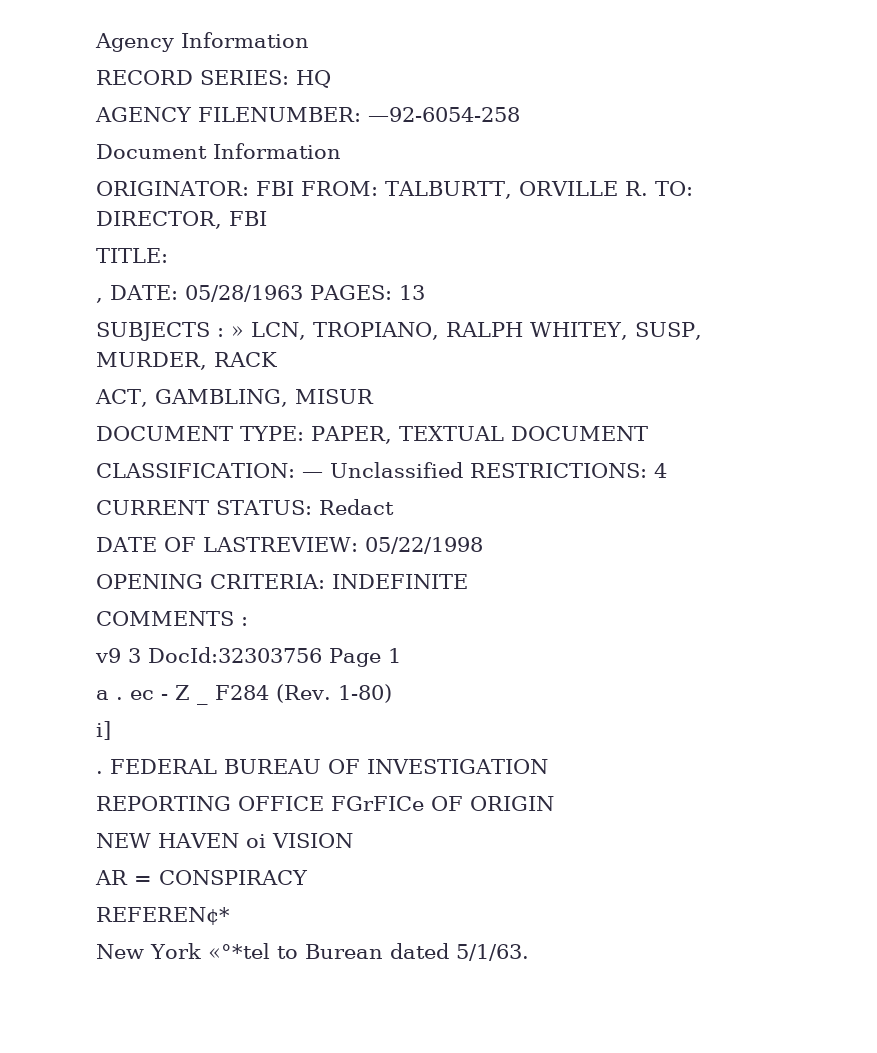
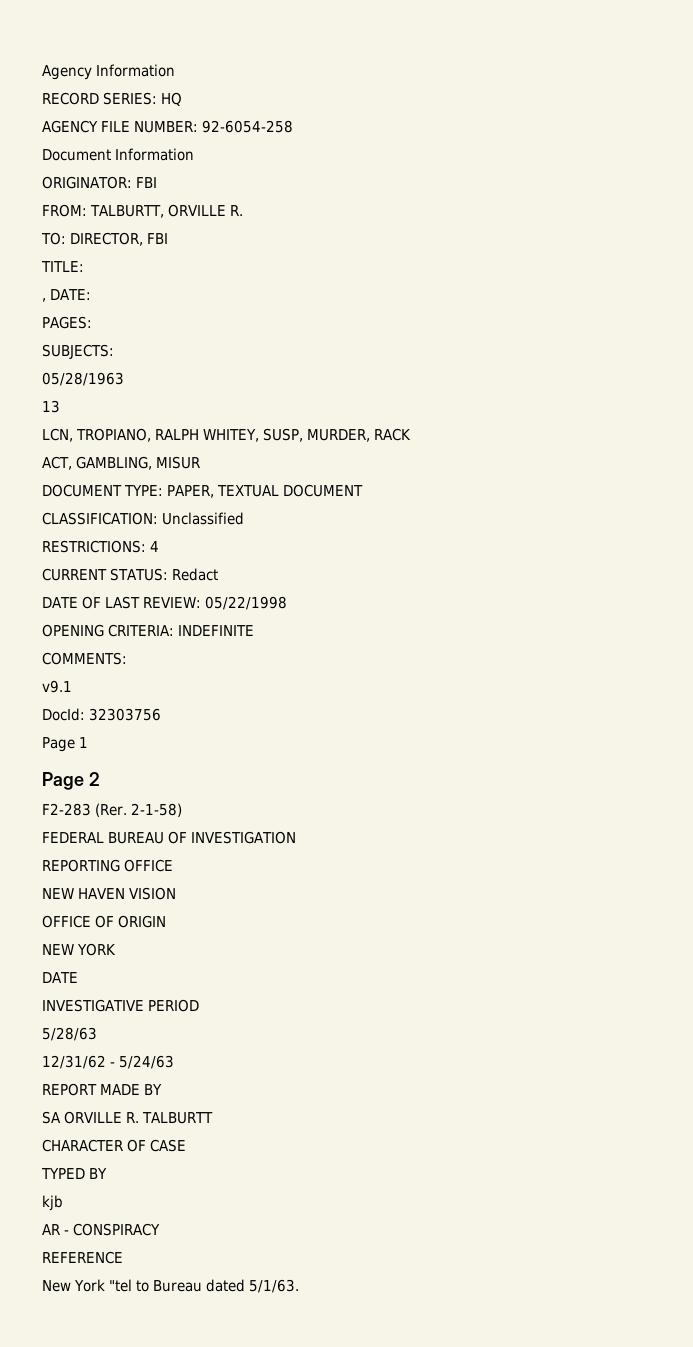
[198,107,520,122] FILENUMBER: —92-6054-258 -> [101,120,293,133] FILE NUMBER: 92-6054-258
(294, 188) none -> (157, 182) //
(648, 188) none -> (243, 210) //
(178, 292) none -> [42,316,92,329] [42,344,114,359] // PAGES: // SUBJECTS: //
[309,285,392,300] PAGES: -> (124, 379) //
[96,322,244,341] SUBJECTS : » -> (60, 406) none
[301,472,323,478] — -> (158, 518) none
(463, 470) none -> (244, 518) //
[202,537,358,552] LASTREVIEW: -> [104,596,201,609] LAST REVIEW:
[96,611,248,626] [95,647,401,667] [96,685,190,700] [197,700,208,705] [215,684,392,703] [96,721,111,740] [96,771,103,774] COMMENTS : // v9 3 DocId:32303756 Page 1 // a . ec - Z _ F284 (Rev. 1-80) // i] // . -> [42,652,127,665] [42,680,72,693] [42,708,161,721] [42,737,88,752] [42,772,100,790] [42,803,182,817] COMMENTS: // v9.1 // DocId: 32303756 // Page 1 // Page 2 // F2-283 (Rer. 2-1-58) //
[331,796,424,811] FGrFICe -> [42,887,176,900] [42,915,91,928] // NEW HAVEN VISION // OFFICE
[158,833,353,848] HAVEN oi VISION -> [77,943,116,956] [42,972,78,983] [42,999,199,1012] [42,1027,97,1041] [42,1055,174,1069] [42,1083,162,1096] [42,1111,213,1124] [42,1139,186,1152] [41,1168,107,1179] [42,1195,63,1211] YORK // DATE // INVESTIGATIVE PERIOD // 5/28/63 // 12/31/62 - 5/24/63 // REPORT MADE BY // SA ORVILLE R. TALBURTT // CHARACTER OF CASE // TYPED BY // kjb
[134,876,152,885] = -> [64,1230,69,1235] -
[96,907,230,925] REFEREN¢* -> [42,1251,123,1264] REFERENCE
[207,943,383,959] «°*tel to Burean -> [108,1279,202,1292] "tel to Bureau

